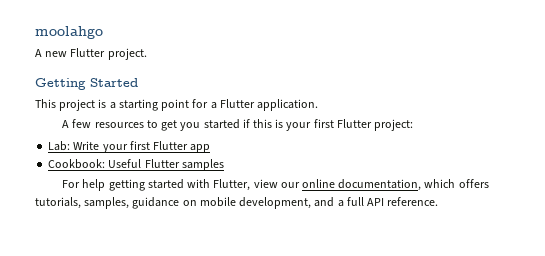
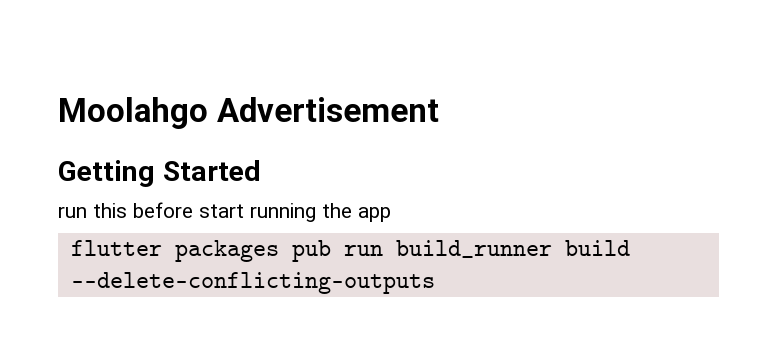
[35,26,103,39] [35,48,147,60] [35,78,138,90] [35,99,319,111] [62,119,414,131] [48,141,211,153] [48,159,224,171] [62,179,489,191] [35,197,439,209] moolahgo // A new Flutter project. // Getting Started // This project is a starting point for a Flutter application. // A few resources to get you started if this is your first Flutter project: // Lab: Write your first Flutter app // Cookbook: Useful Flutter samples // For help getting started with Flutter, view our online documentation, which offers tutorials, samples, guidance on mobile development, and a full API reference. -> [58,97,439,129] [58,160,261,187] [58,202,391,222] [70,240,630,262] [70,272,435,294] Moolahgo Advertisement // Getting Started // run this before start running the app // flutter packages pub run build_runner build --delete-conflicting-outputs

